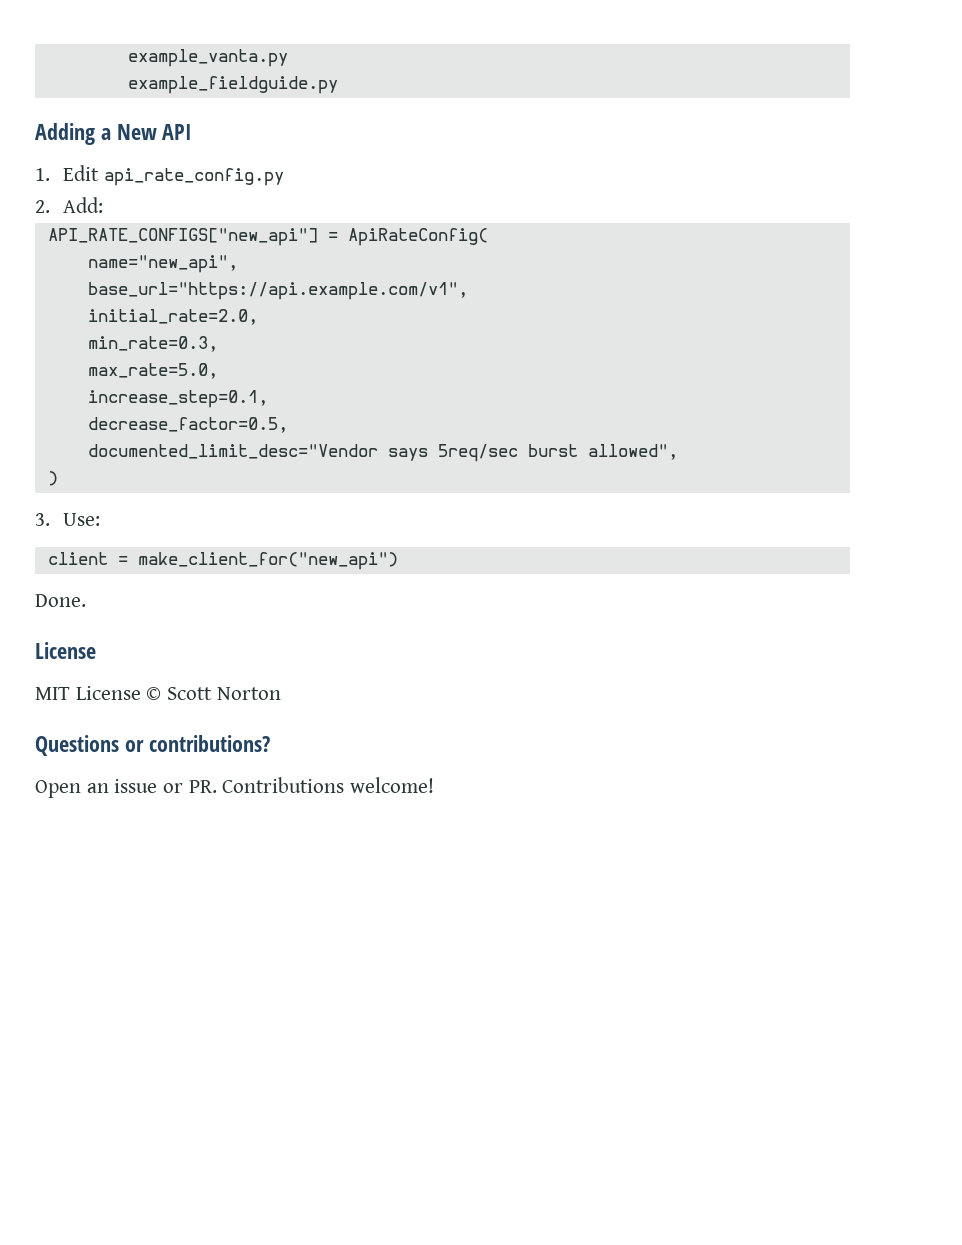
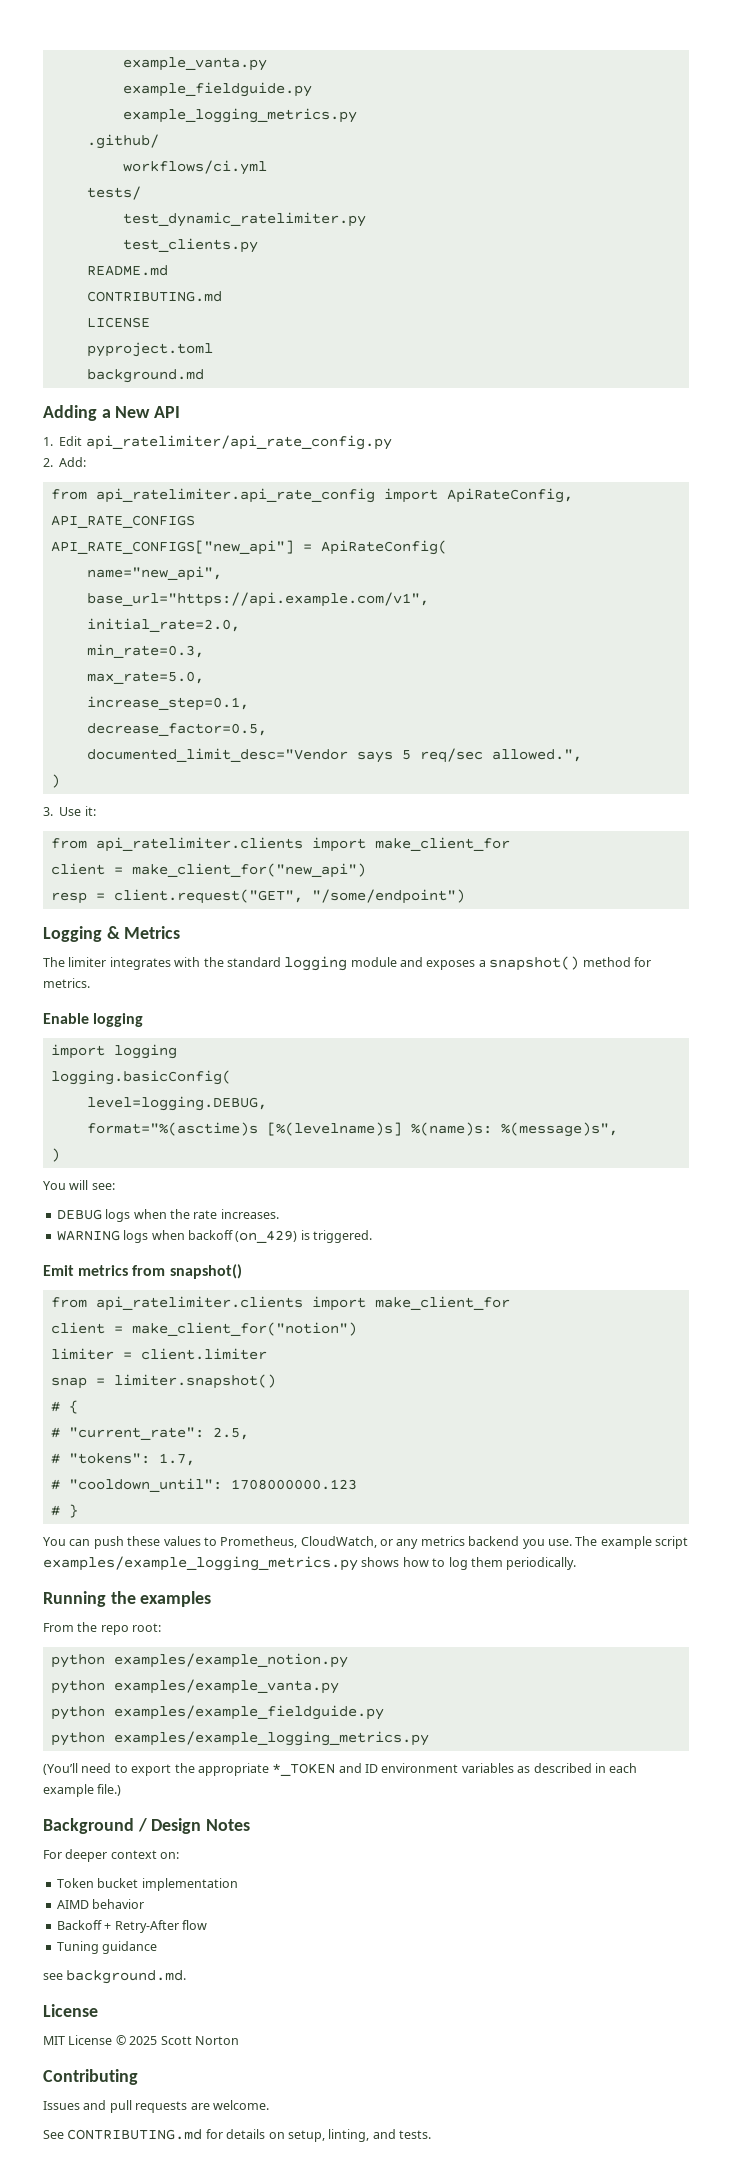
(338, 85) none -> [122,108,357,123] [86,134,159,149] [122,160,267,175] [86,186,141,200] [122,212,366,227] [122,238,258,253] [86,265,168,276] [86,291,222,302] [86,317,150,328] [86,342,213,357] [86,369,204,383] // example_logging_metrics.py // .github/ // workflows/ci.yml // tests/ // test_dynamic_ratelimiter.py // test_clients.py // README.md // CONTRIBUTING.md // LICENSE // pyproject.toml // background.md
[103,168,284,186] api_rate_config.py -> [85,435,392,450] api_ratelimiter/api_rate_config.py
(104, 205) none -> [50,488,573,503] [50,515,195,528] // from api_ratelimiter.api_rate_config import ApiRateConfig, API_RATE_CONFIGS
[437,444,678,462] 5req/sec burst allowed", -> [401,748,582,763] 5 req/sec allowed.",
[63,513,101,526] [47,552,398,570] [35,594,86,607] Use: // client = make_client_for("new_api") // Done. -> [59,806,96,816] [50,837,510,852] [50,863,366,878] [50,889,465,904] [43,926,181,942] [43,956,651,971] [43,978,90,988] [43,1013,144,1027] [50,1044,177,1059] [50,1070,231,1085] [86,1096,267,1111] [86,1122,618,1137] [50,1148,60,1162] [43,1180,115,1190] [56,1209,279,1222] [56,1230,372,1243] [43,1264,242,1279] [50,1296,510,1311] [50,1322,357,1336] [50,1348,267,1360] [50,1374,276,1389] [50,1400,78,1414] [50,1427,249,1440] [50,1453,195,1466] [50,1478,357,1492] [50,1504,78,1518] [43,1536,688,1549] [43,1556,577,1571] [43,1591,212,1607] [43,1622,162,1635] [50,1653,348,1668] [50,1679,339,1694] [50,1705,384,1720] [50,1731,429,1746] [43,1763,638,1776] [43,1784,122,1797] [43,1818,251,1834] [43,1849,180,1862] [56,1878,238,1891] [56,1899,145,1909] [56,1920,207,1933] [56,1941,158,1954] [43,1970,187,1984] Use it: // from api_ratelimiter.clients import make_client_for // client = make_client_for("new_api") // resp = client.request("GET", "/some/endpoint") // Logging & Metrics // The limiter integrates with the standard logging module and exposes a snapshot() method for metrics. // Enable logging // import logging // logging.basicConfig( // level=logging.DEBUG, // format="%(asctime)s [%(levelname)s] %(name)s: %(message)s", // ) // You will see: // DEBUG logs when the rate increases. // WARNING logs when backoff (on_429) is triggered. // Emit metrics from snapshot() // from api_ratelimiter.clients import make_client_for // client = make_client_for("notion") // limiter = client.limiter // snap = limiter.snapshot() // # { // # "current_rate": 2.5, // # "tokens": 1.7, // # "cooldown_until": 1708000000.123 // # } // You can push these values to Prometheus, CloudWatch, or any metrics backend you use. The example script examples/example_logging_metrics.py shows how to log them periodically. // Running the examples // From the repo root: // python examples/example_notion.py // python examples/example_vanta.py // python examples/example_fieldguide.py // python examples/example_logging_metrics.py // (You’ll need to export the appropriate *_TOKEN and ID environment variables as described in each example file.) // Background / Design Notes // For deeper context on: // Token bucket implementation // AIMD behavior // Backoff + Retry-After flow // Tuning guidance // see background.md.
(162, 693) none -> [129,2036,158,2045] 2025
[35,735,270,756] [35,777,435,798] Questions or contributions? // Open an issue or PR. Contributions welcome! -> [43,2069,138,2085] [43,2100,269,2113] [43,2129,431,2142] Contributing // Issues and pull requests are welcome. // See CONTRIBUTING.md for details on setup, linting, and tests.

